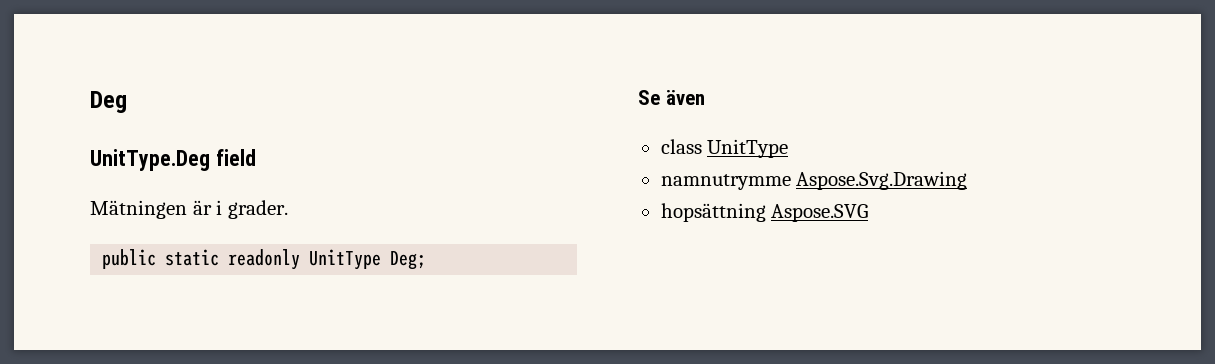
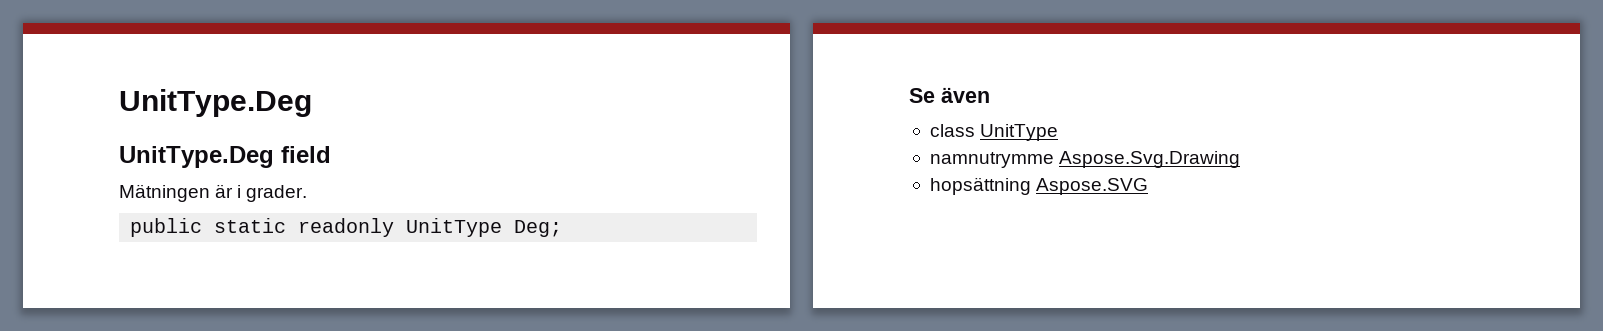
[90,91,127,113] Deg -> [119,89,312,117] UnitType.Deg

